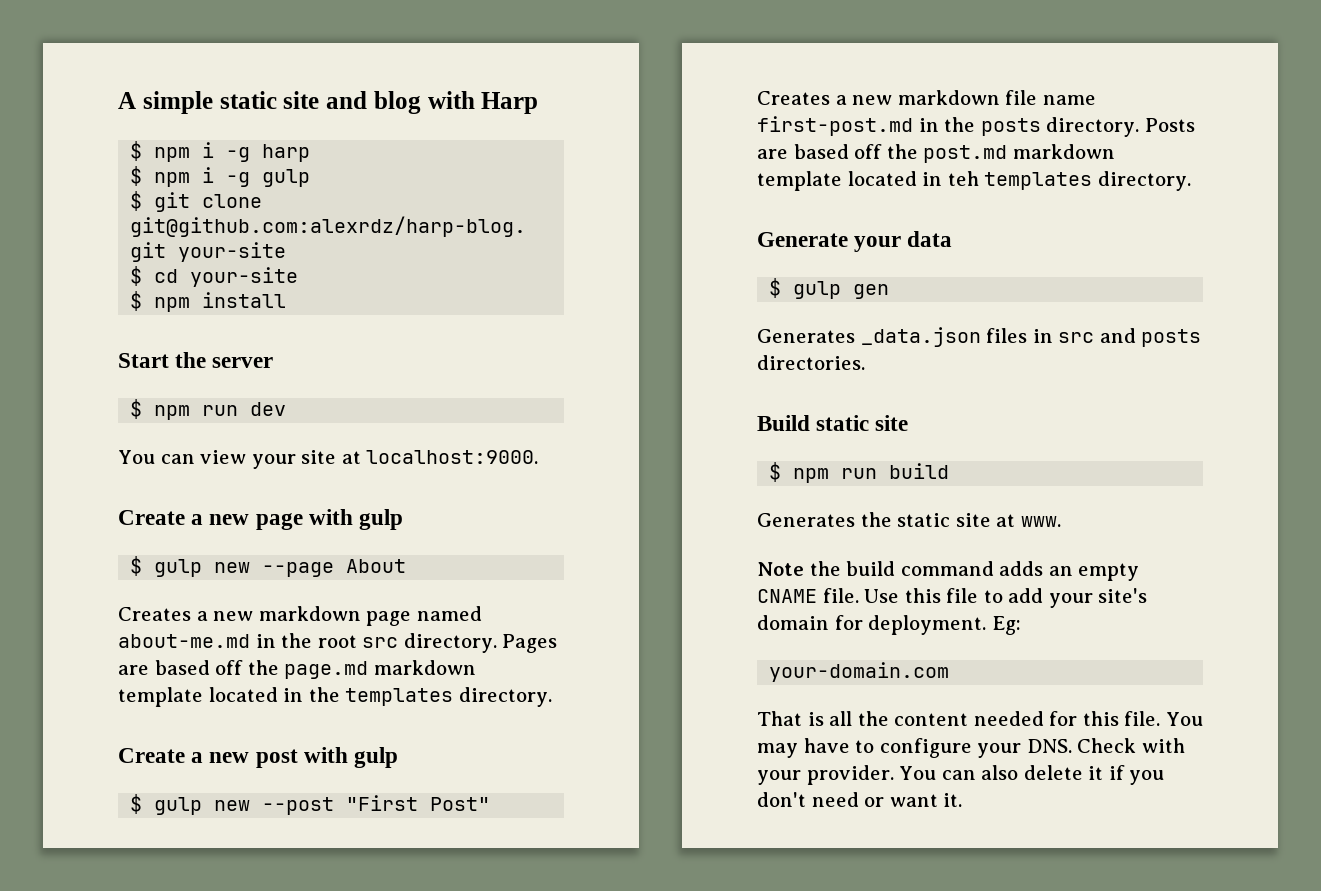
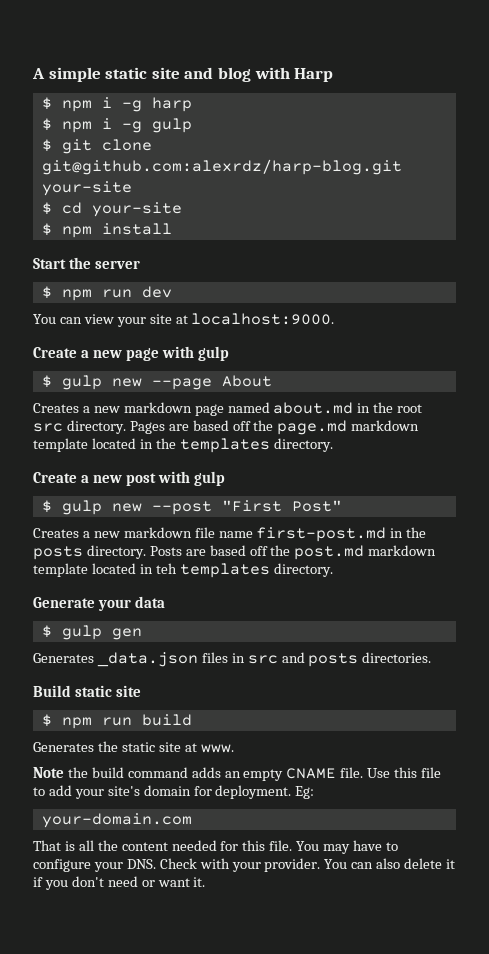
[118,634,250,648] about-me.md -> [273,402,354,414] about.md

